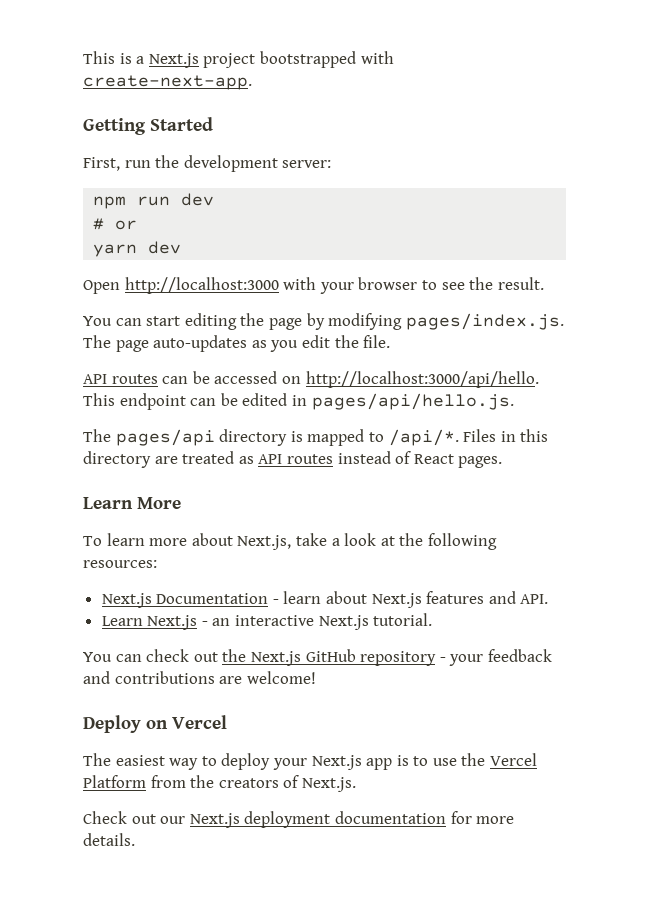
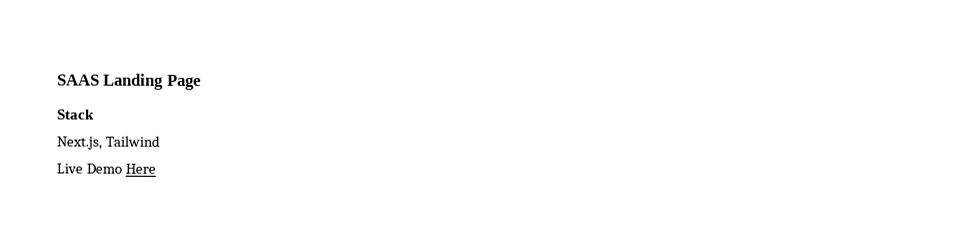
[83,51,394,68] [83,75,252,90] [83,117,213,135] [83,155,332,172] [93,193,215,209] [93,218,138,230] [93,241,182,257] [83,277,544,294] [83,313,564,330] [83,335,391,352] [83,371,539,388] [83,393,514,410] [83,429,549,446] [83,451,503,468] [83,497,181,509] [83,533,497,550] [83,560,157,568] [101,591,549,608] [101,613,433,630] [83,649,552,666] [83,671,316,684] [83,715,227,733] [83,753,538,770] [83,775,356,792] [83,811,515,828] [83,833,135,846] This is a Next.js project bootstrapped with create-next-app. // Getting Started // First, run the development server: // npm run dev // # or // yarn dev // Open http://localhost:3000 with your browser to see the result. // You can start editing the page by modifying pages/index.js. The page auto-updates as you edit the file. // API routes can be accessed on http://localhost:3000/api/hello. This endpoint can be edited in pages/api/hello.js. // The pages/api directory is mapped to /api/*. Files in this directory are treated as API routes instead of React pages. // Learn More // To learn more about Next.js, take a look at the following resources: // Next.js Documentation - learn about Next.js features and API. // Learn Next.js - an interactive Next.js tutorial. // You can check out the Next.js GitHub repository - your feedback and contributions are welcome! // Deploy on Vercel // The easiest way to deploy your Next.js app is to use the Vercel Platform from the creators of Next.js. // Check out our Next.js deployment documentation for more details. -> [57,73,201,90] [56,109,95,120] [56,135,160,150] [56,163,156,174] SAAS Landing Page // Stack // Next.js, Tailwind // Live Demo Here

